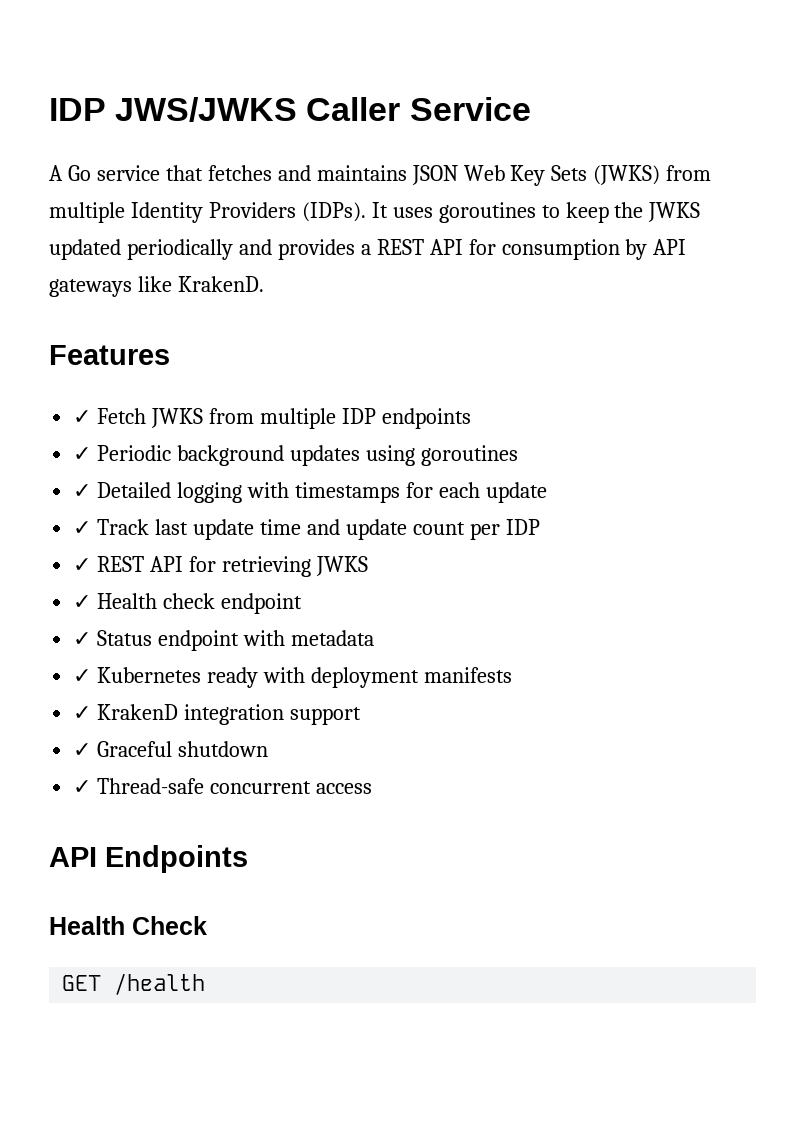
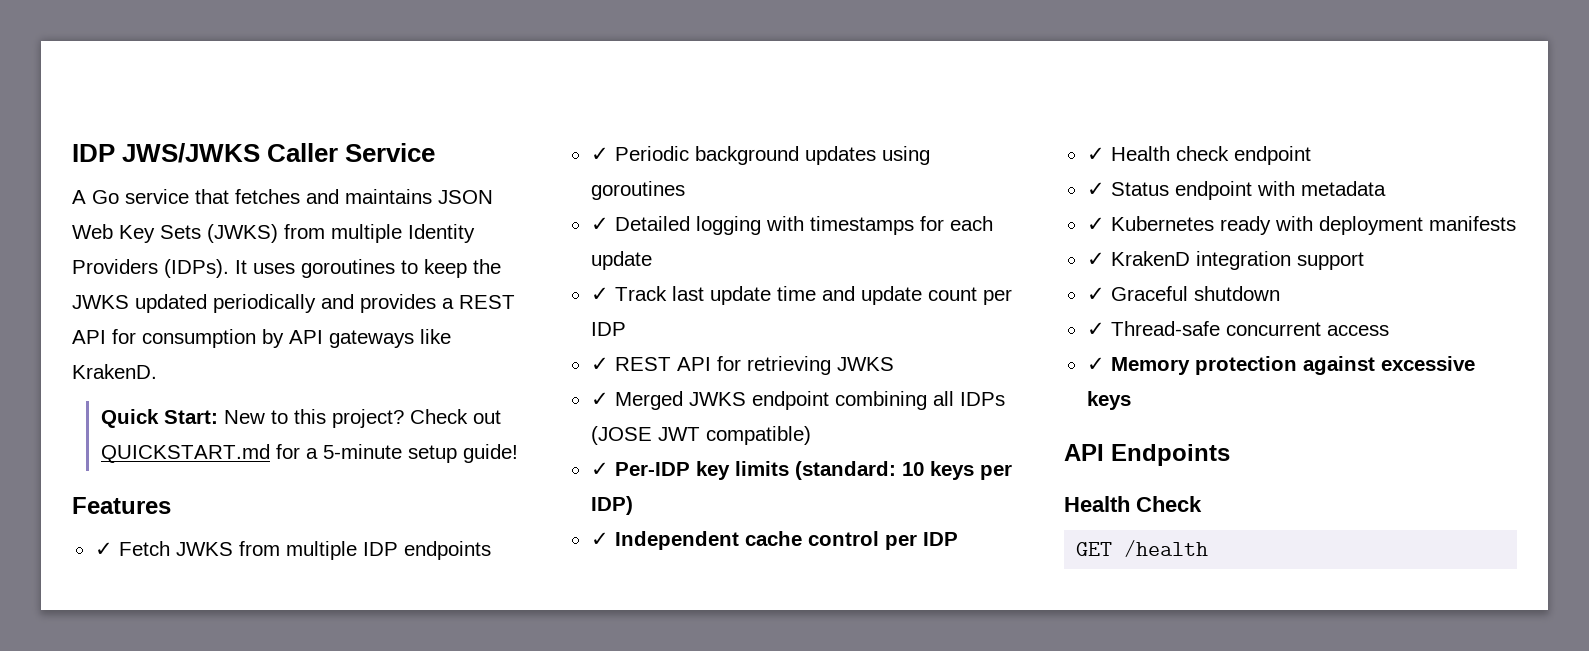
(264, 284) none -> [100,409,501,428] [100,444,518,463] // Quick Start: New to this project? Check out QUICKSTART.md for a 5-minute setup guide!
(368, 566) none -> [590,391,1005,410] [590,426,811,445] [590,461,1012,480] [590,496,633,515] [590,531,958,550] // ✓ Merged JWKS endpoint combining all IDPs (JOSE JWT compatible) // ✓ Per-IDP key limits (standard: 10 keys per IDP) // ✓ Independent cache control per IDP
(373, 788) none -> [1086,356,1475,375] [1086,391,1131,410] // ✓ Memory protection against excessive keys

